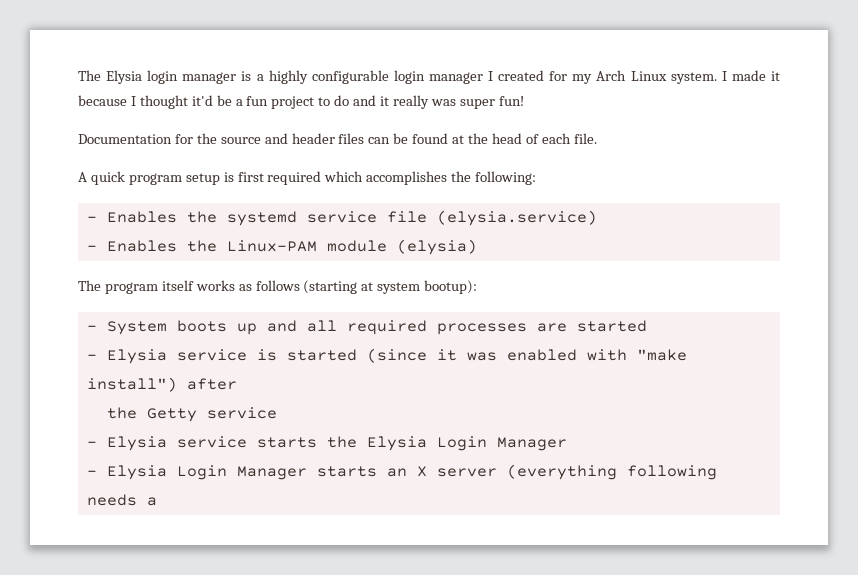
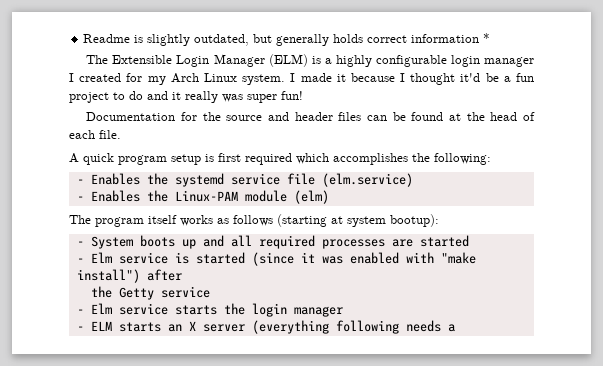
[78,70,237,84] The Elysia login manager -> [83,33,491,46] [86,54,308,67] Readme is slightly outdated, but generally holds correct information * // The Extensible Login Manager (ELM)
[436,210,597,226] (elysia.service) -> [321,173,413,187] (elm.service)
[396,239,477,255] (elysia) -> [293,190,329,204] (elm)
[106,349,167,364] Elysia -> [90,252,112,263] Elm
[106,436,167,451] Elysia -> [90,303,112,314] Elm
[366,436,567,451] [86,465,307,480] Elysia Login Manager // - Elysia Login Manager -> [251,303,343,317] [76,321,112,331] login manager // - ELM

